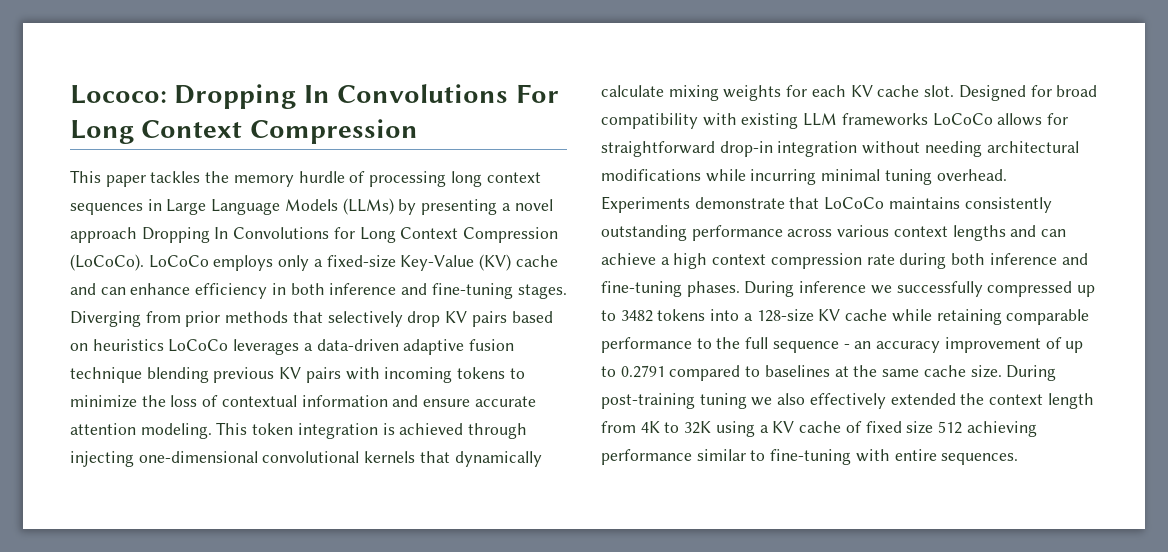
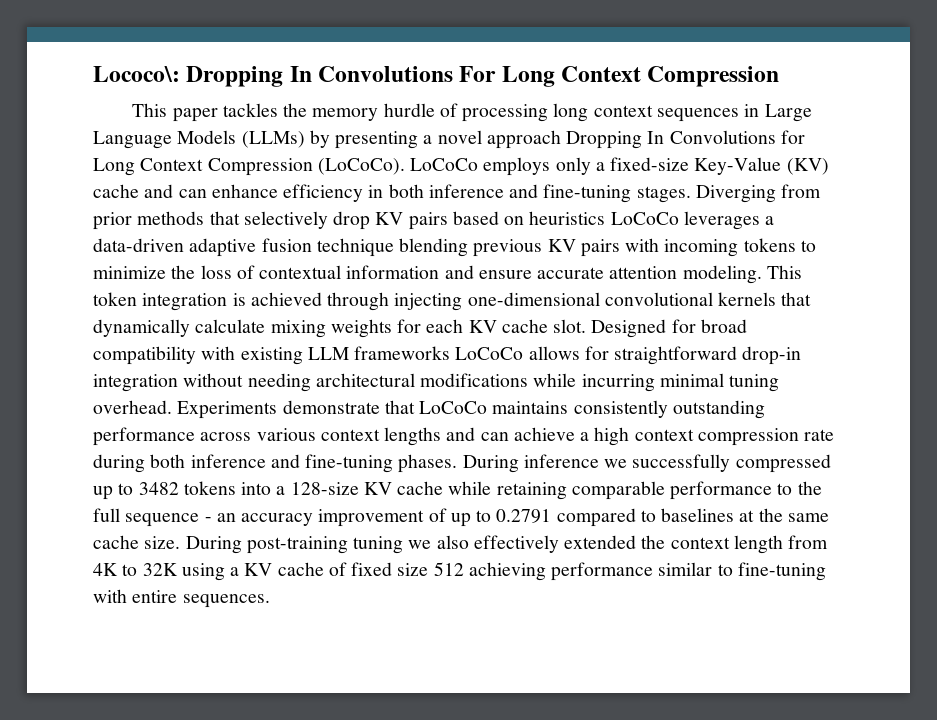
[70,85,167,104] Lococo: -> [93,66,180,82] Lococo\:

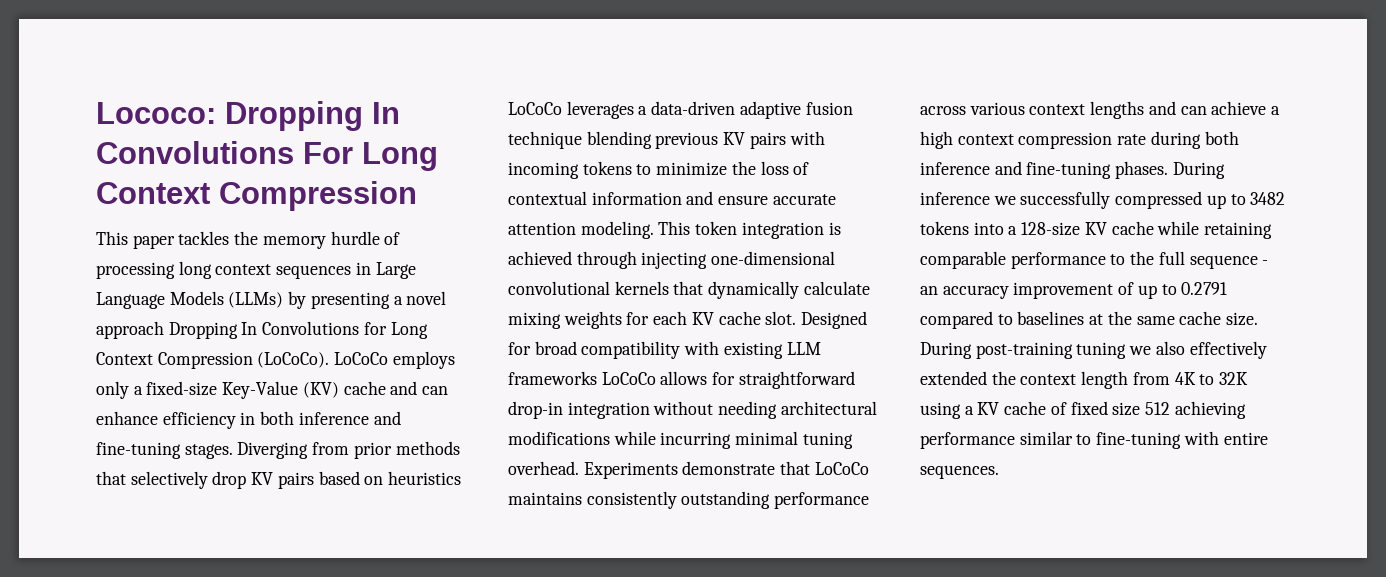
[93,66,180,82] Lococo\: -> [96,102,216,124] Lococo:

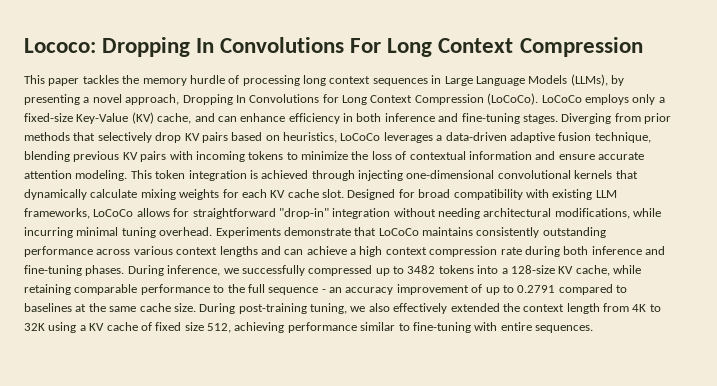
[228,292,284,308] (LLMs) -> [570,74,608,86] (LLMs),
[96,321,164,339] approach -> [125,94,180,105] approach,
[343,381,386,395] cache -> [157,113,192,124] cache,
[388,471,462,485] heuristics -> [283,132,337,143] heuristics,
[508,131,582,149] technique -> [594,132,651,143] technique,
[508,371,597,385] frameworks -> [24,208,90,219] frameworks,
[508,401,563,419] drop-in -> [278,208,329,219] "drop-in"
[508,431,610,445] modifications -> [554,208,630,219] modifications,
[920,192,990,205] inference -> [167,265,221,276] inference,
[1111,221,1154,235] cache -> [575,265,610,276] cache,
[1076,342,1127,359] tuning -> [310,303,347,314] tuning,
[1145,402,1171,415] 512 -> [207,323,231,333] 512,

